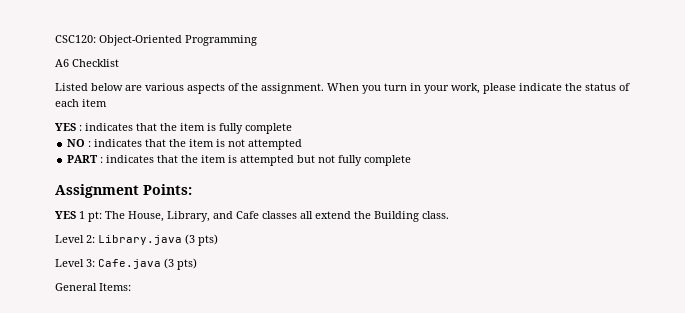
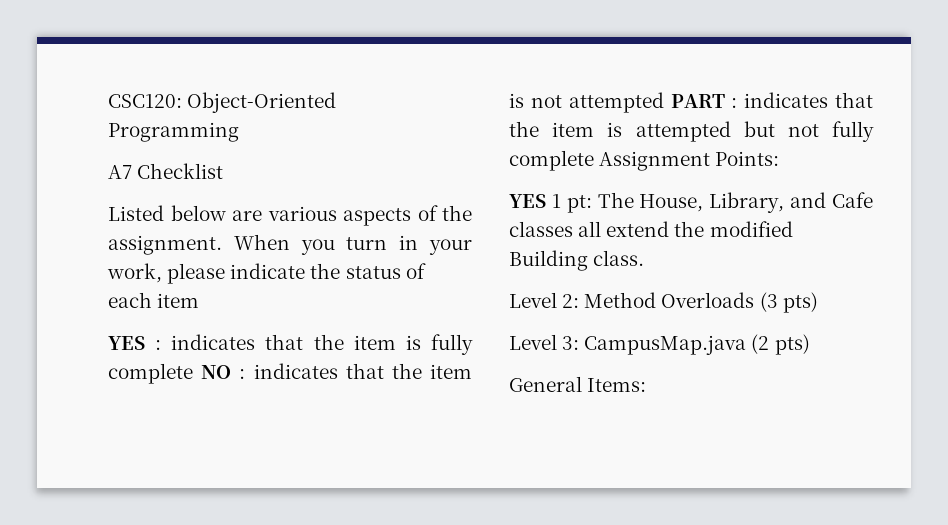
[55,59,69,67] A6 -> [108,165,132,179] A7
(292, 128) // -> (193, 373) none
(303, 144) // -> (664, 102) none
(412, 160) // -> (594, 160) none
(371, 215) none -> [709,221,793,237] modified
[98,235,182,245] Library.java -> [584,292,755,308] Method Overloads
[98,258,174,269] Cafe.java (3 -> [584,334,770,355] CampusMap.java (2

